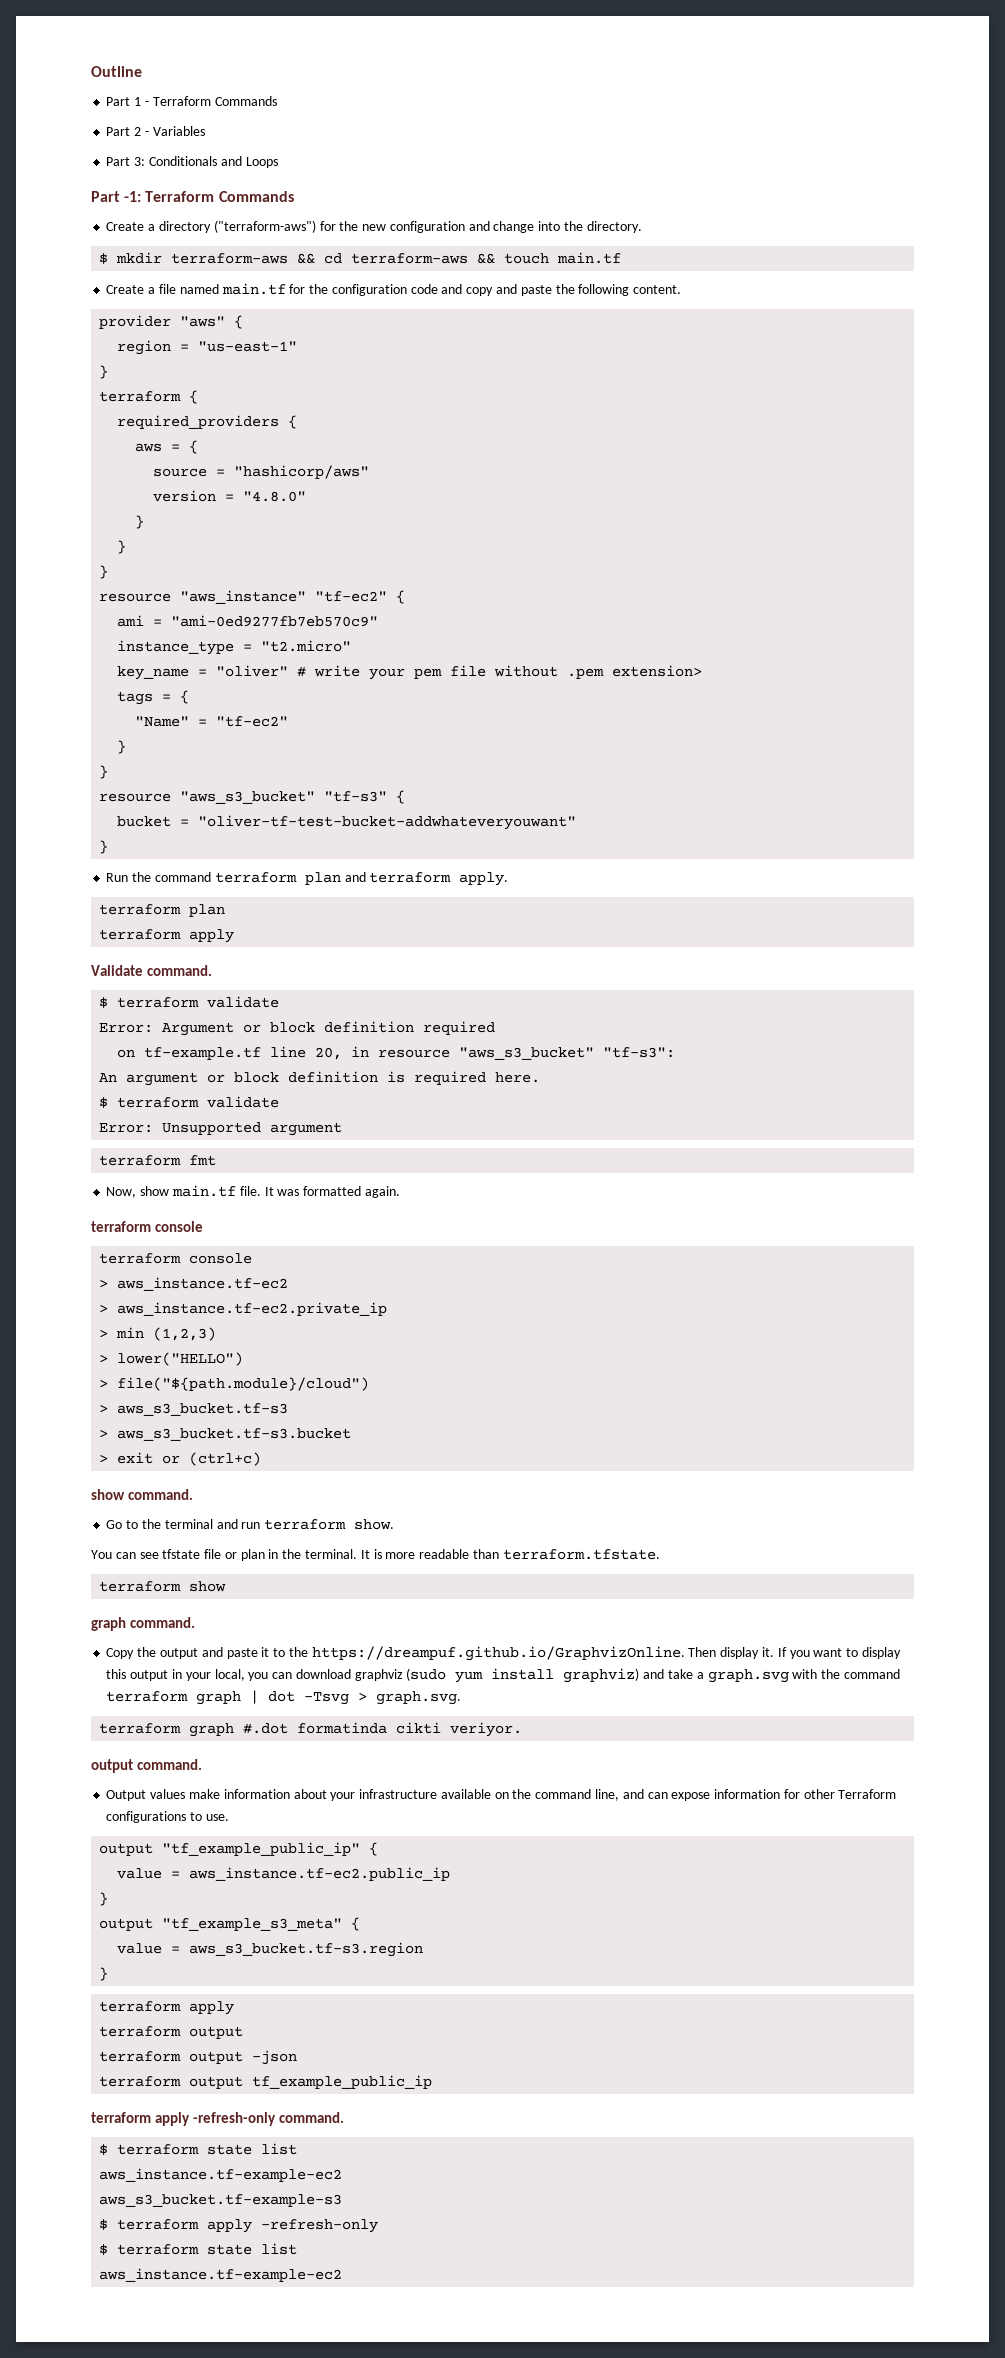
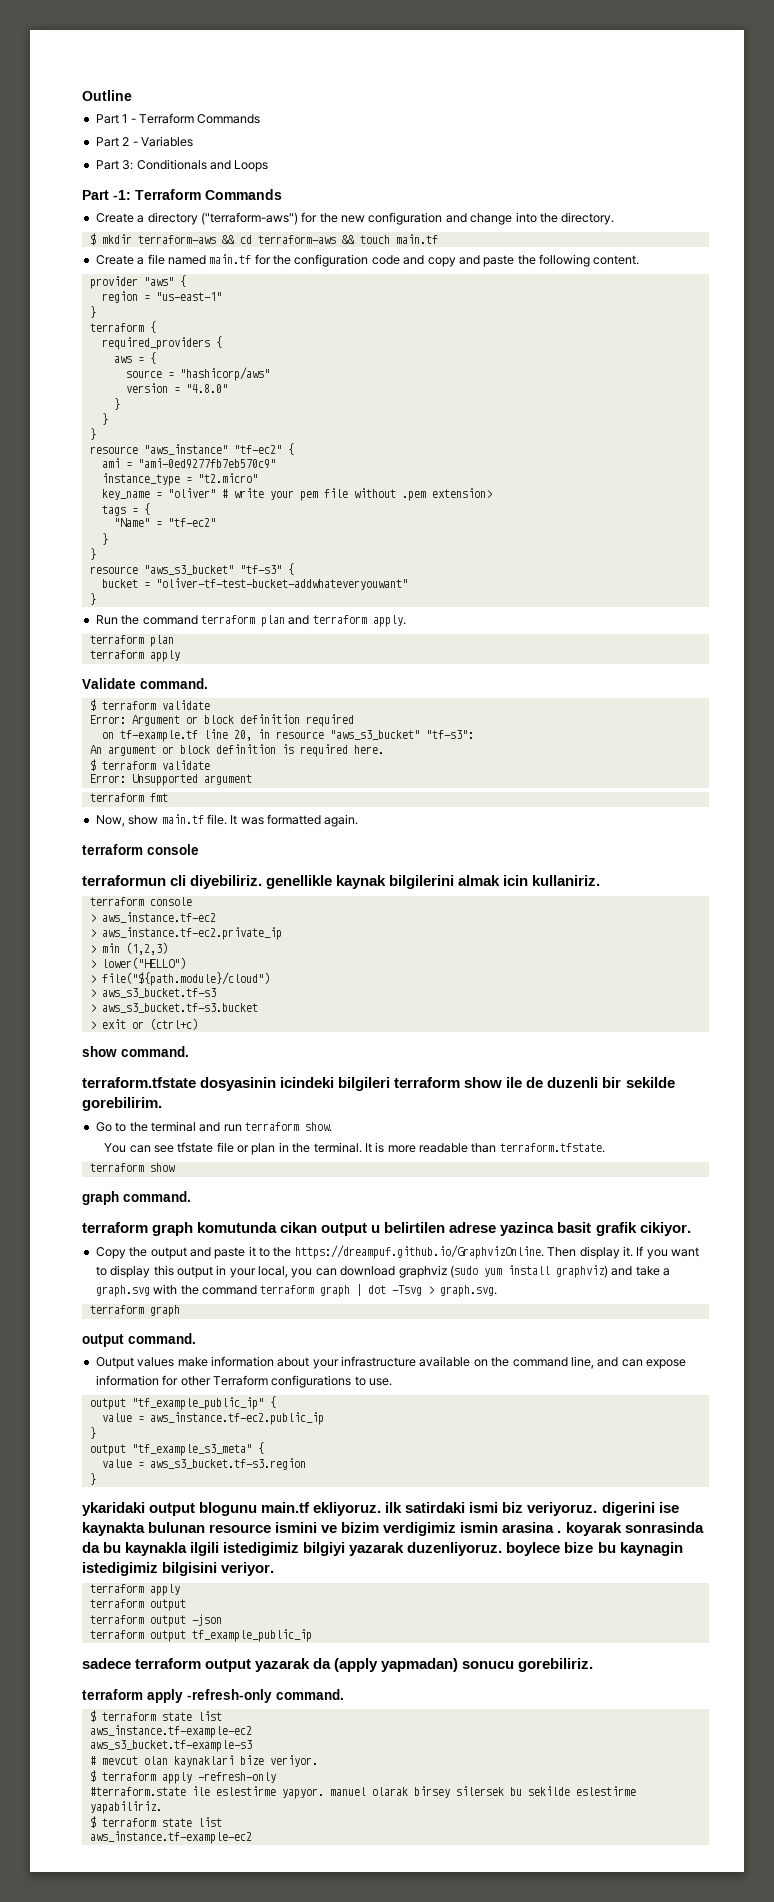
(203, 1226) none -> [82,875,601,889] // terraformun cli diyebiliriz. genellikle kaynak bilgilerini almak icin kullaniriz.
(193, 1494) none -> [82,1077,675,1091] [82,1097,162,1111] // terraform.tfstate dosyasinin icindeki bilgileri terraform show ile de duzenli bir sekilde gorebilirim.
(195, 1622) none -> [82,1222,691,1236] // terraform graph komutunda cikan output u belirtilen adrese yazinca basit grafik cikiyor.
[243,1722,523,1737] #.dot formatinda cikti veriyor. -> (180, 1311) none
(109, 1974) none -> [82,1502,679,1516] [82,1522,704,1536] [82,1542,683,1556] [82,1562,275,1576] // ykaridaki output blogunu main.tf ekliyoruz. ilk satirdaki ismi biz veriyoruz. digerini ise kaynakta bulunan resource ismini ve bizim verdigimiz ismin arasina . koyarak sonrasinda da bu kaynakla ilgili istedigimiz bilgiyi yazarak duzenliyoruz. boylece bize bu kaynagin istedigimiz bilgisini veriyor.
(433, 2082) none -> [82,1658,594,1672] // sadece terraform output yazarak da (apply yapmadan) sonucu gorebiliriz.
[99,2219,379,2233] $ terraform apply -refresh-only -> [89,1755,318,1767] [89,1770,276,1784] [89,1786,636,1799] [89,1801,162,1814] # mevcut olan kaynaklari bize veriyor. // $ terraform apply -refresh-only // #terraform.state ile eslestirme yapyor. manuel olarak birsey silersek bu sekilde eslestirme yapabiliriz.

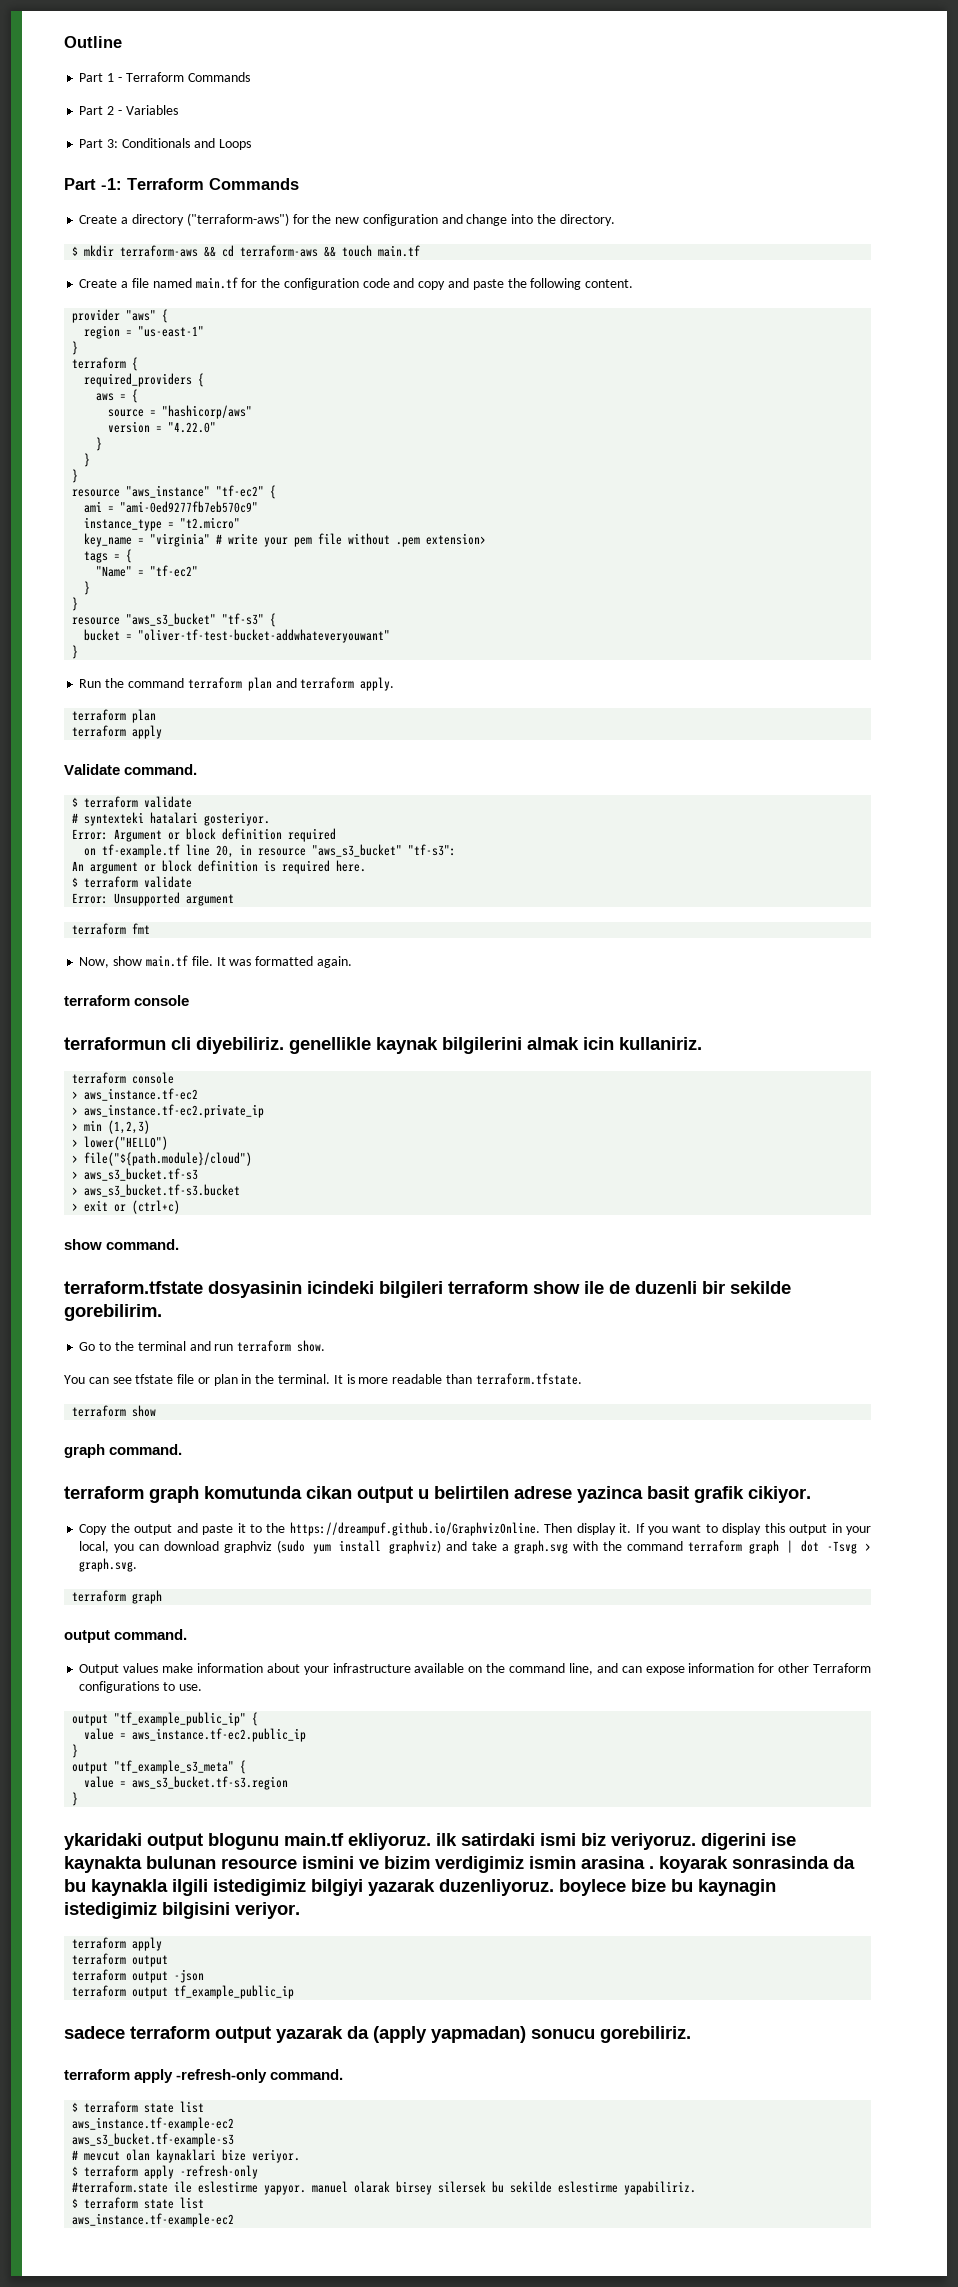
[185,384,228,393] "4.8.0" -> [168,422,217,433] "4.22.0"
[167,488,216,498] "oliver" -> [150,533,211,547] "virginia"
(210, 705) none -> [72,812,271,826] // # syntexteki hatalari gosteriyor.

